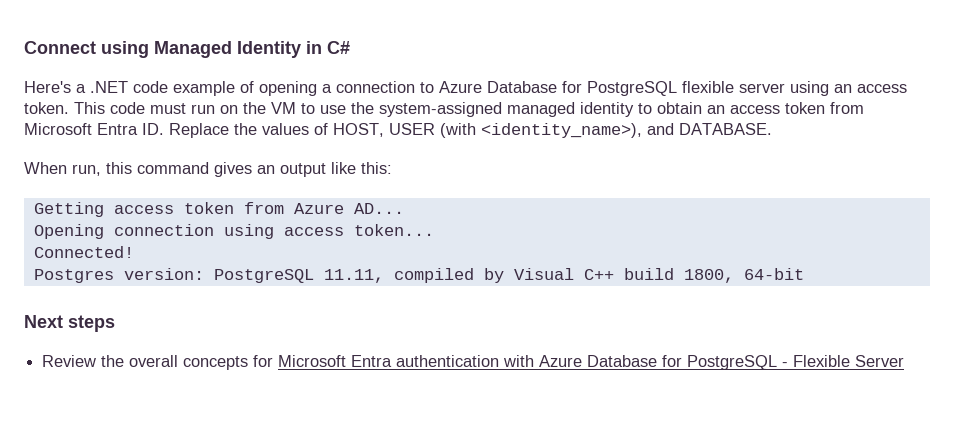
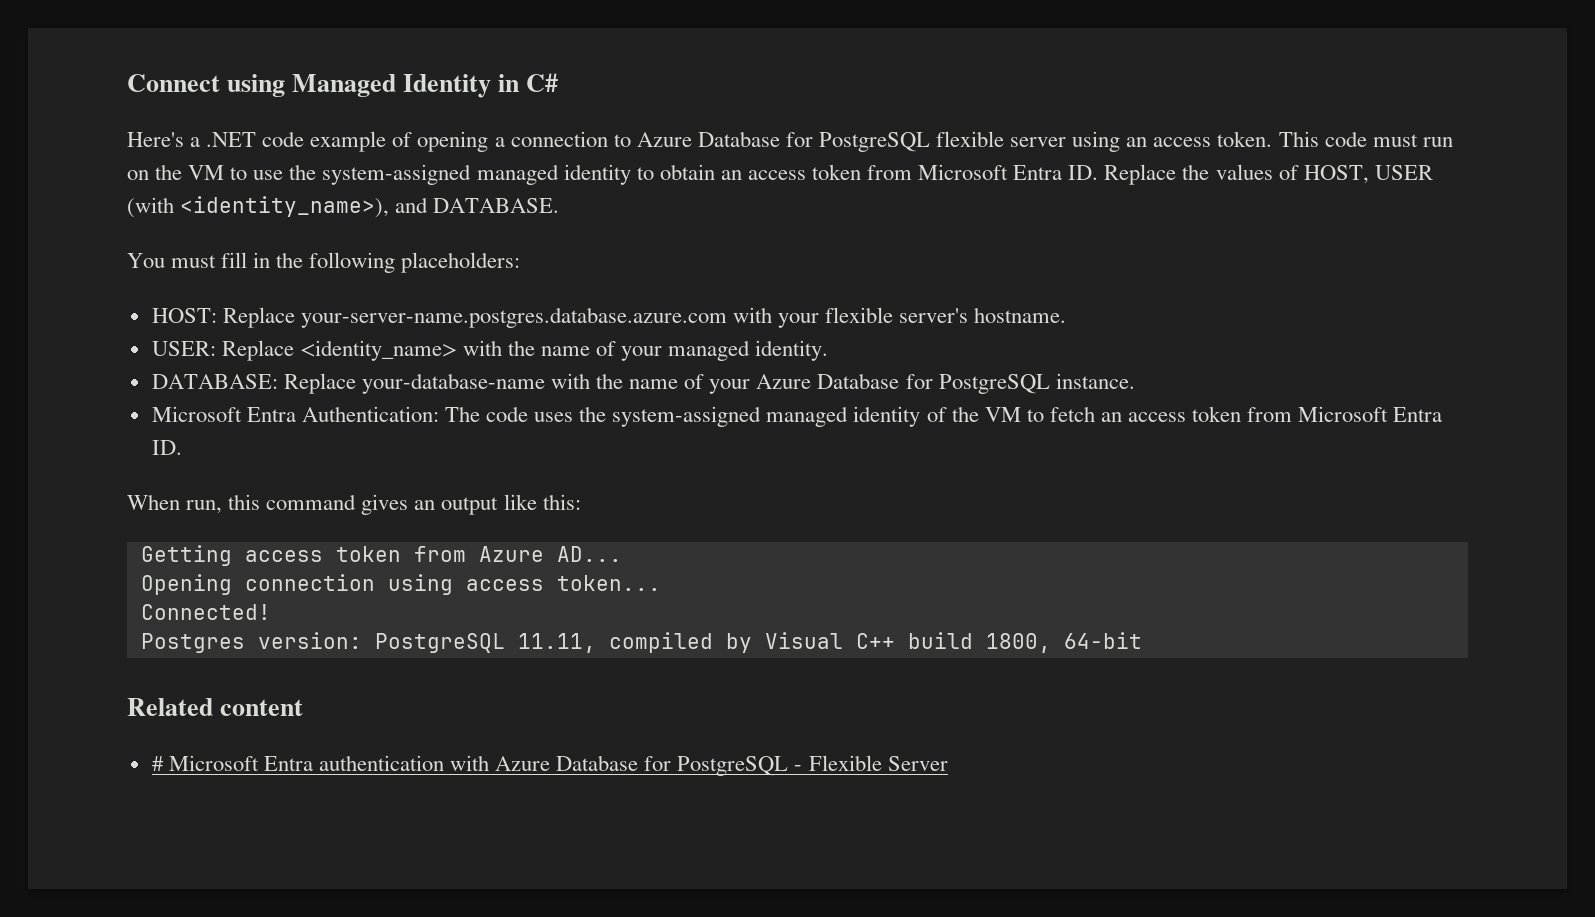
(772, 129) none -> [127,252,521,273] [151,307,1067,328] [151,340,829,361] [151,373,1135,394] [151,406,1443,427] [151,440,182,455] // You must fill in the following placeholders: // HOST: Replace your-server-name.postgres.database.azure.com with your flexible server's hostname. // USER: Replace <identity_name> with the name of your managed identity. // DATABASE: Replace your-database-name with the name of your Azure Database for PostgreSQL instance. // Microsoft Entra Authentication: The code uses the system-assigned managed identity of the VM to fetch an access token from Microsoft Entra ID.
[24,315,115,332] [42,355,274,370] Next steps // Review the overall concepts for -> [127,698,304,716] [151,756,164,771] Related content // #

